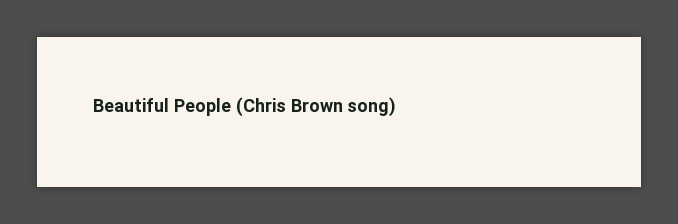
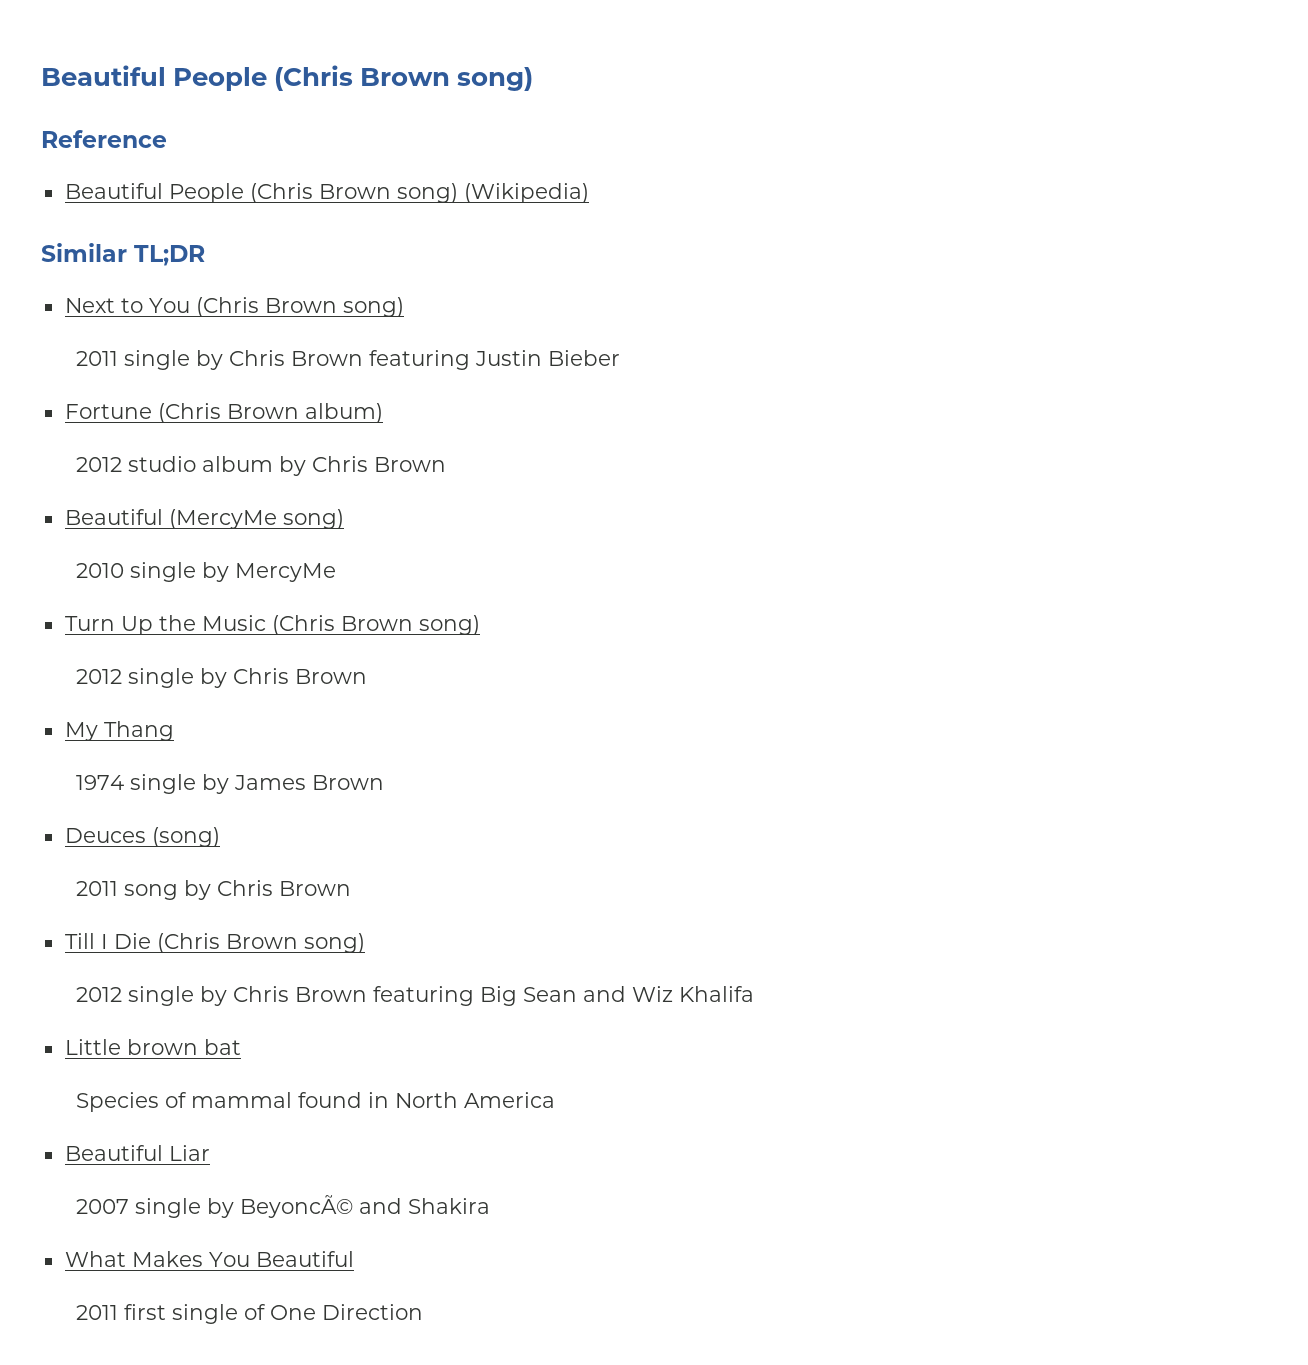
[93,97,397,117] Beautiful People (Chris Brown song) -> [41,65,534,91] [41,130,167,148] [64,183,589,203] [41,243,205,266] [64,297,404,317] [76,350,621,370] [64,403,383,423] [76,456,447,476] [64,509,344,529] [76,562,337,582] [64,615,480,635] [76,668,368,688] [64,721,174,741] [76,774,385,794] [64,827,220,847] [76,880,352,900] [64,933,365,953] [76,986,755,1006] [64,1039,241,1055] [76,1092,556,1112] [64,1145,210,1161] [76,1195,491,1218] [64,1251,354,1267] [76,1304,424,1324] Beautiful People (Chris Brown song) // Reference // Beautiful People (Chris Brown song) (Wikipedia) // Similar TL;DR // Next to You (Chris Brown song) // 2011 single by Chris Brown featuring Justin Bieber // Fortune (Chris Brown album) // 2012 studio album by Chris Brown // Beautiful (MercyMe song) // 2010 single by MercyMe // Turn Up the Music (Chris Brown song) // 2012 single by Chris Brown // My Thang // 1974 single by James Brown // Deuces (song) // 2011 song by Chris Brown // Till I Die (Chris Brown song) // 2012 single by Chris Brown featuring Big Sean and Wiz Khalifa // Little brown bat // Species of mammal found in North America // Beautiful Liar // 2007 single by BeyoncÃ© and Shakira // What Makes You Beautiful // 2011 first single of One Direction

